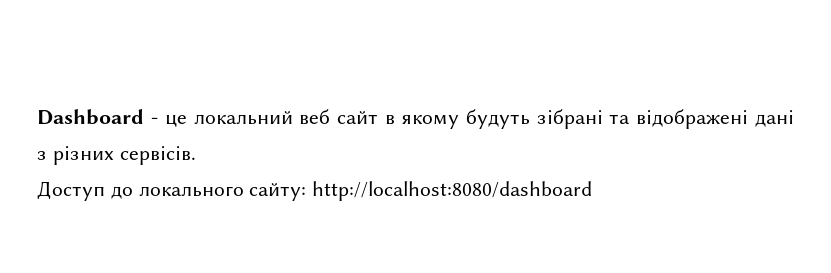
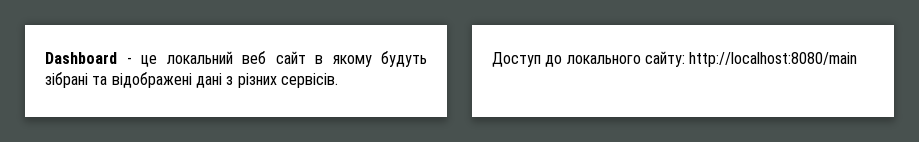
[312,181,593,201] http://localhost:8080/dashboard -> [689,52,858,67] http://localhost:8080/main

